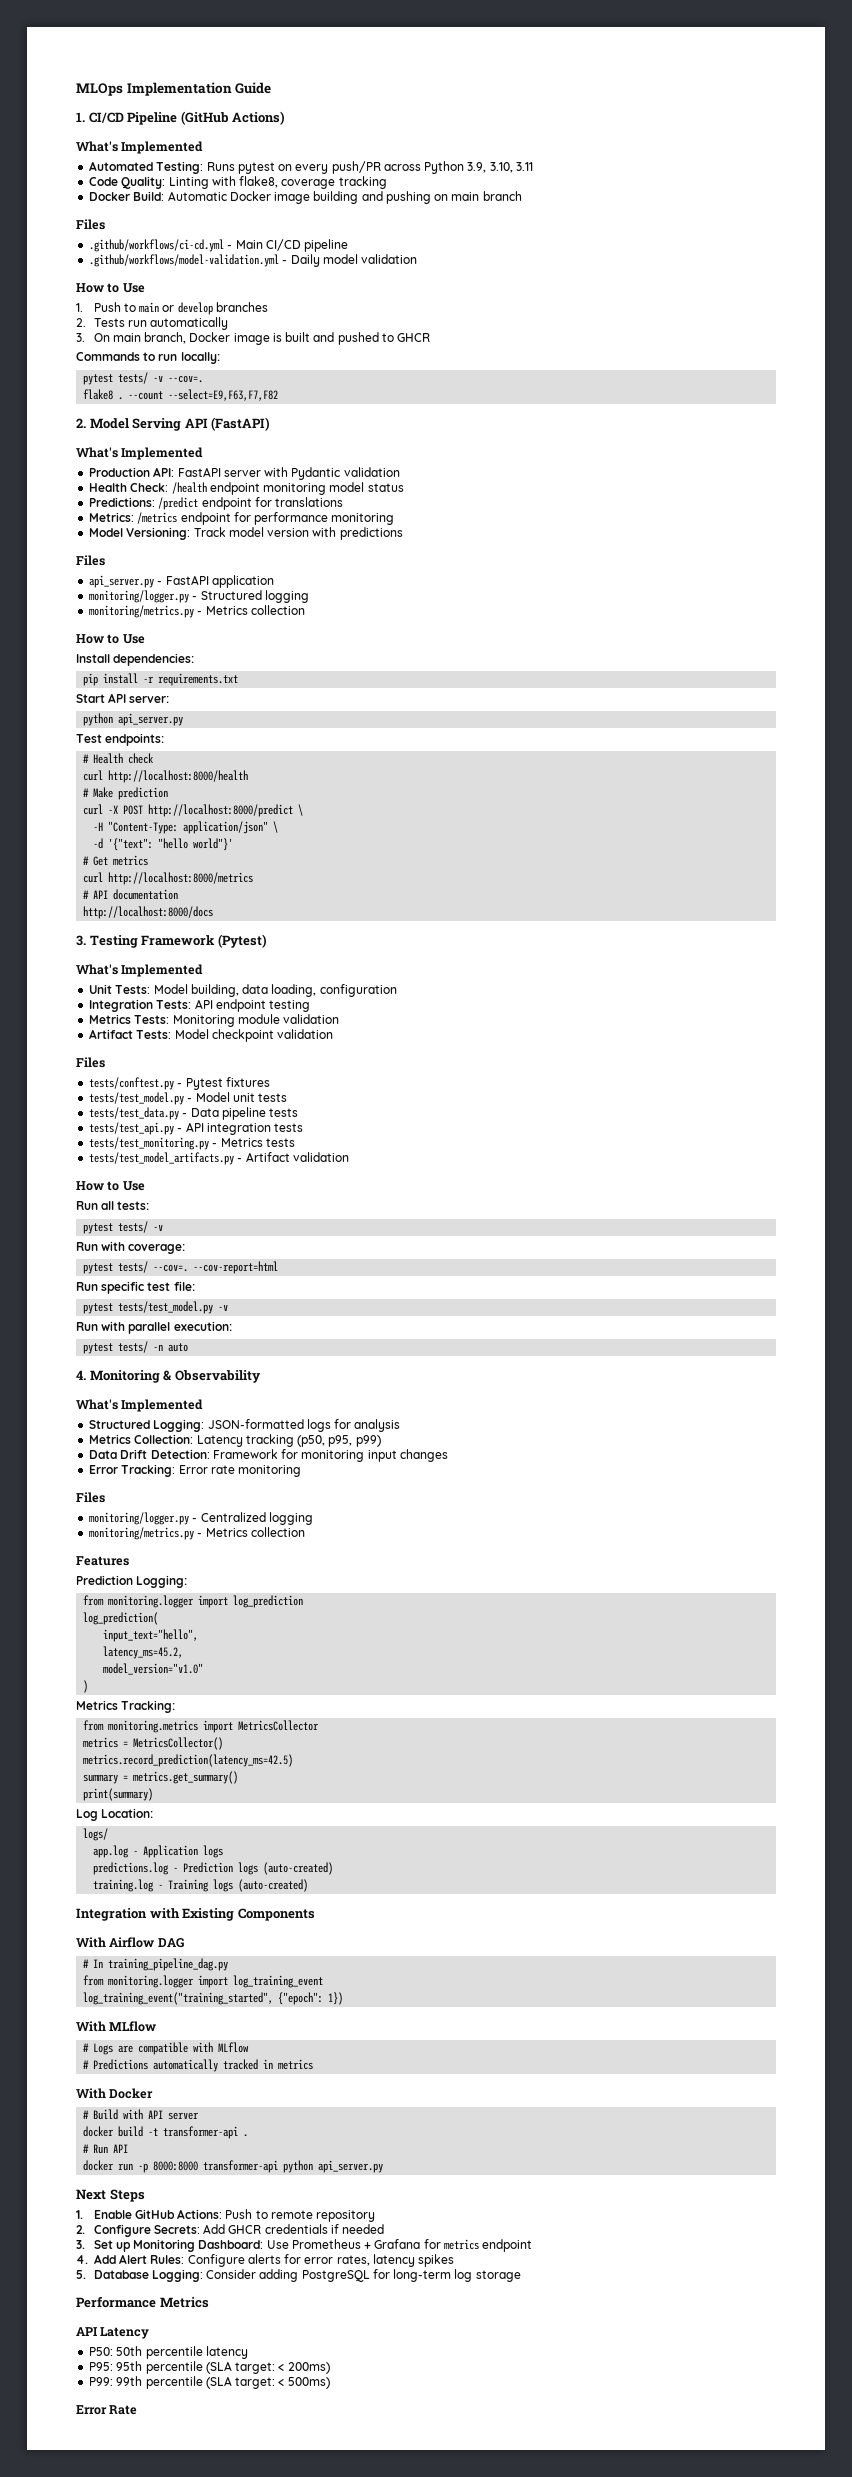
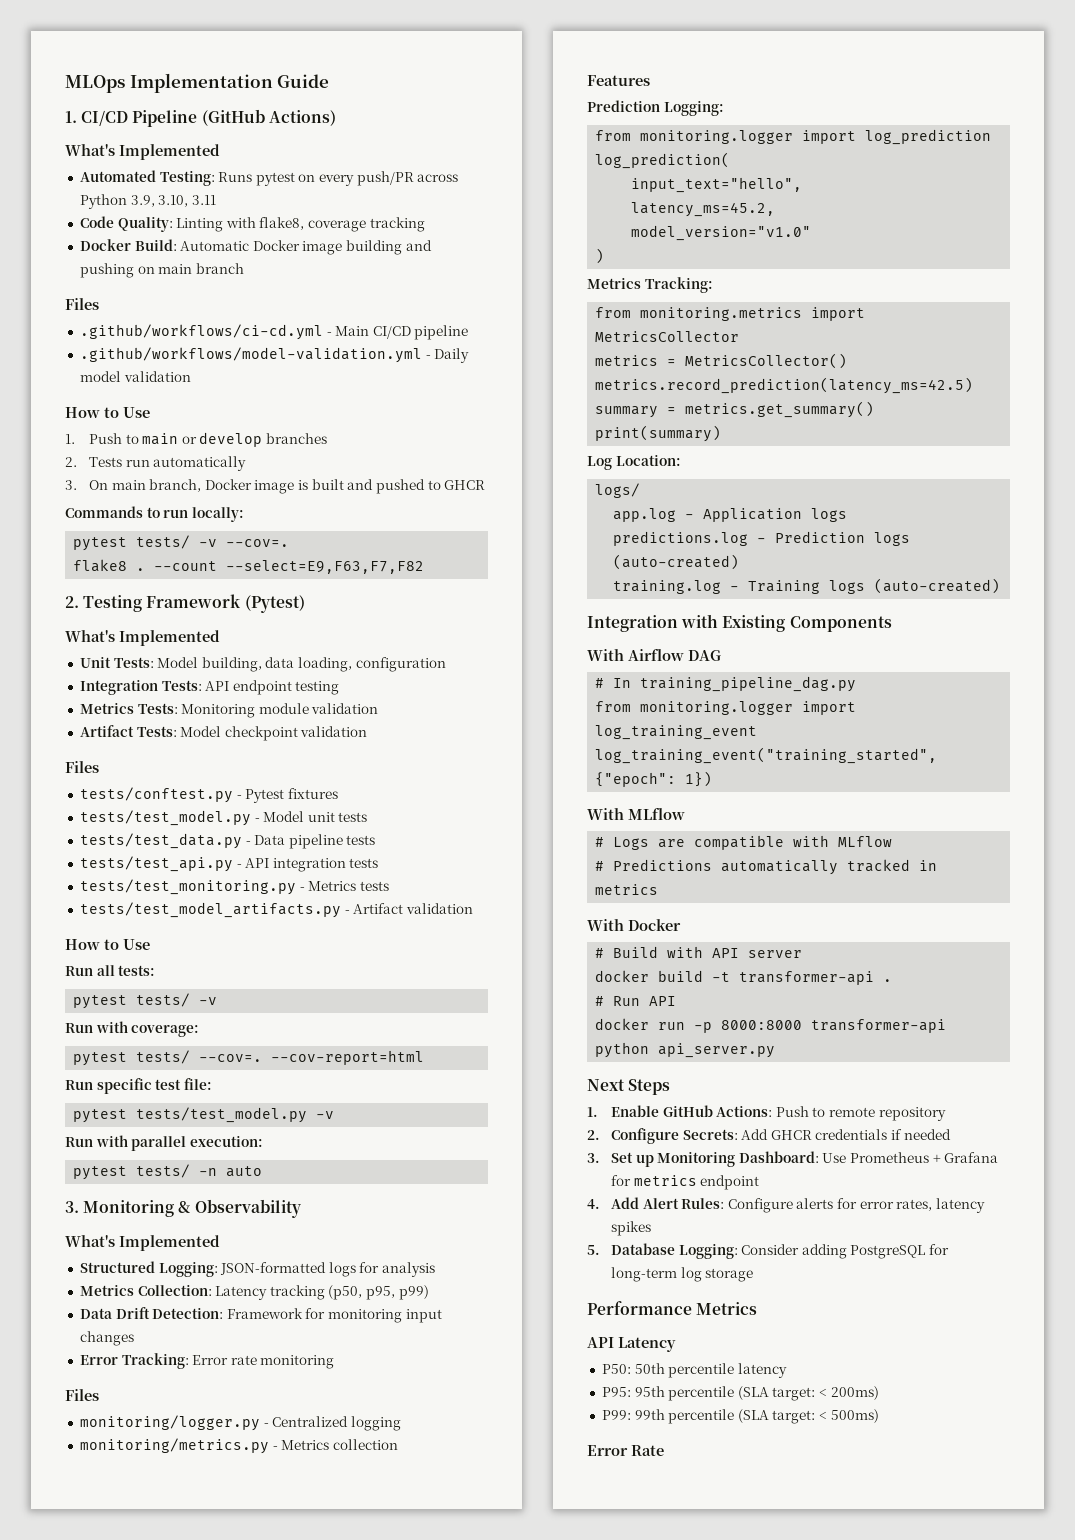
[89,417,271,431] [76,447,204,460] [89,467,400,480] [89,482,404,495] [89,497,344,510] [89,512,395,525] [89,527,403,540] [76,555,105,566] [89,575,274,588] [89,590,309,603] [89,605,305,618] [76,634,145,644] [76,653,195,666] [83,673,239,686] [76,693,170,703] [83,713,184,726] [76,733,165,746] [83,753,155,764] [83,770,249,783] [83,787,169,800] [83,804,304,817] [93,821,279,834] [93,838,234,851] [83,855,149,866] [83,872,254,885] [83,889,179,900] [83,906,214,919] [76,935,86,946] Model Serving API (FastAPI) // What's Implemented // Production API: FastAPI server with Pydantic validation // Health Check: /health endpoint monitoring model status // Predictions: /predict endpoint for translations // Metrics: /metrics endpoint for performance monitoring // Model Versioning: Track model version with predictions // Files // api_server.py - FastAPI application // monitoring/logger.py - Structured logging // monitoring/metrics.py - Metrics collection // How to Use // Install dependencies: // pip install -r requirements.txt // Start API server: // python api_server.py // Test endpoints: // # Health check // curl http://localhost:8000/health // # Make prediction // curl -X POST http://localhost:8000/predict \ // -H "Content-Type: application/json" \ // -d '{"text": "hello world"}' // # Get metrics // curl http://localhost:8000/metrics // # API documentation // http://localhost:8000/docs // 3. -> (79, 602) none
[76,1370,86,1380] 4. -> [65,1201,79,1213] 3.

